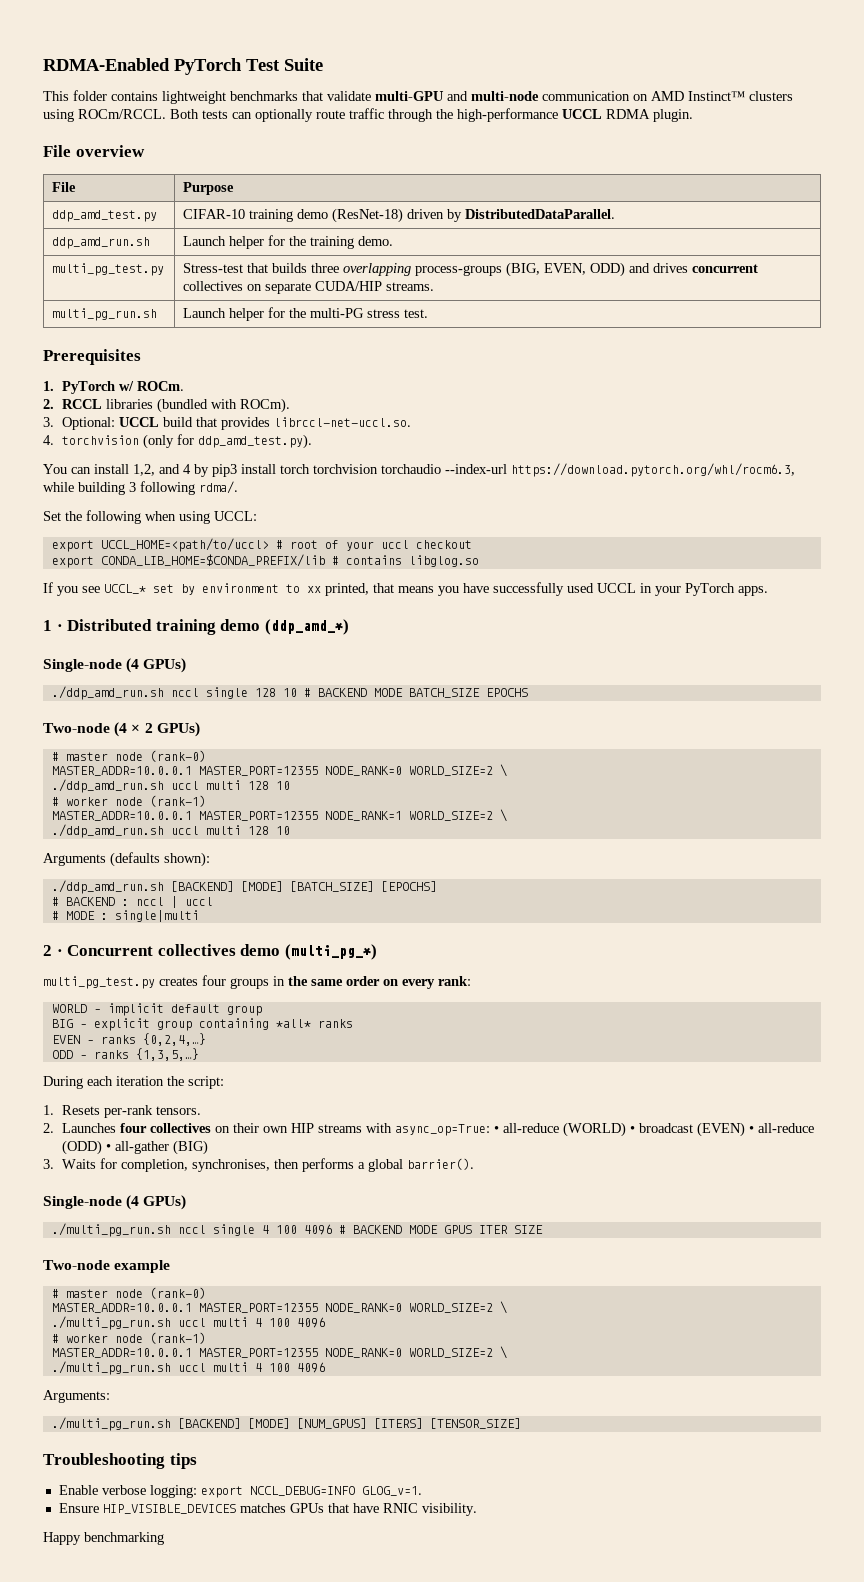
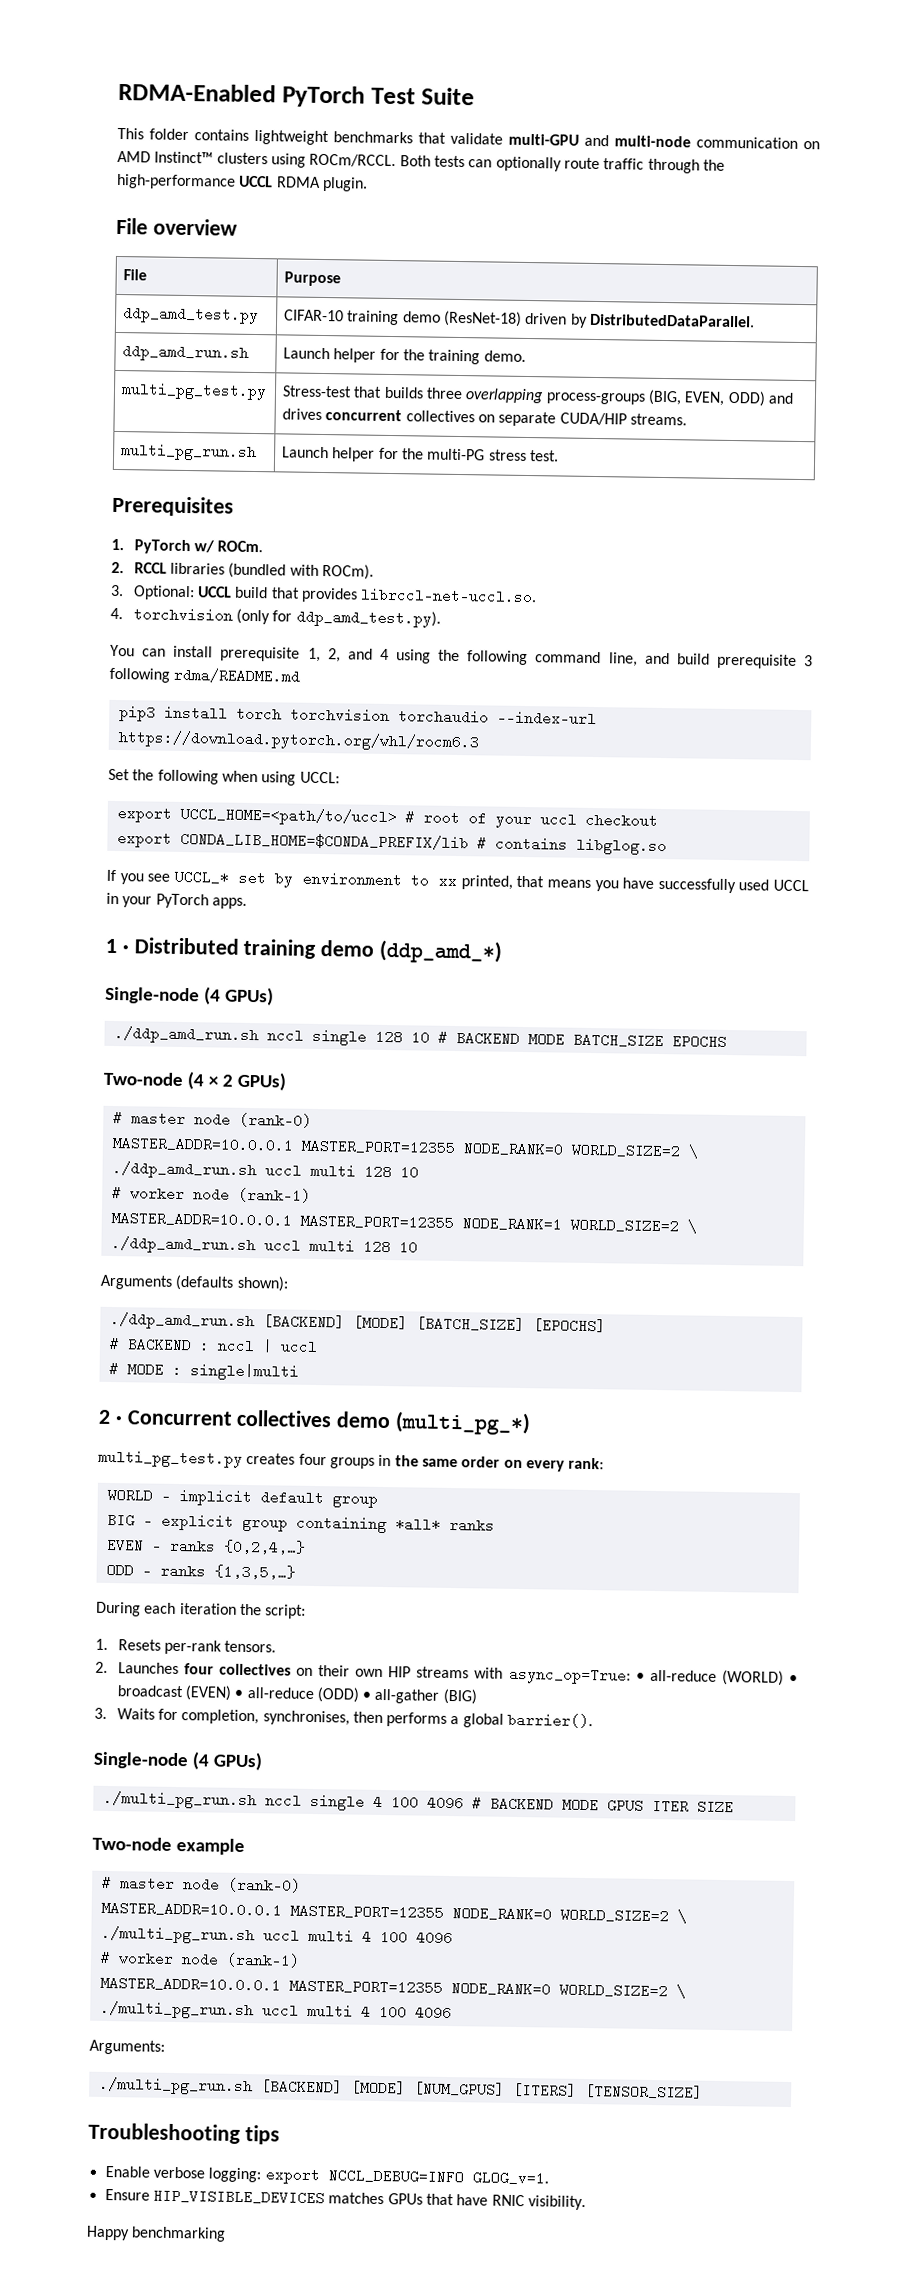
[133,464,209,477] 1,2, and 4 by -> [220,646,813,669] [109,667,301,684] prerequisite 1, 2, and 4 using the following command line, and build prerequisite 3 following rdma/README.md //
[511,463,795,477] [43,481,238,495] https://download.pytorch.org/whl/rocm6.3, while building 3 following rdma/. -> [117,730,479,752] https://download.pytorch.org/whl/rocm6.3

